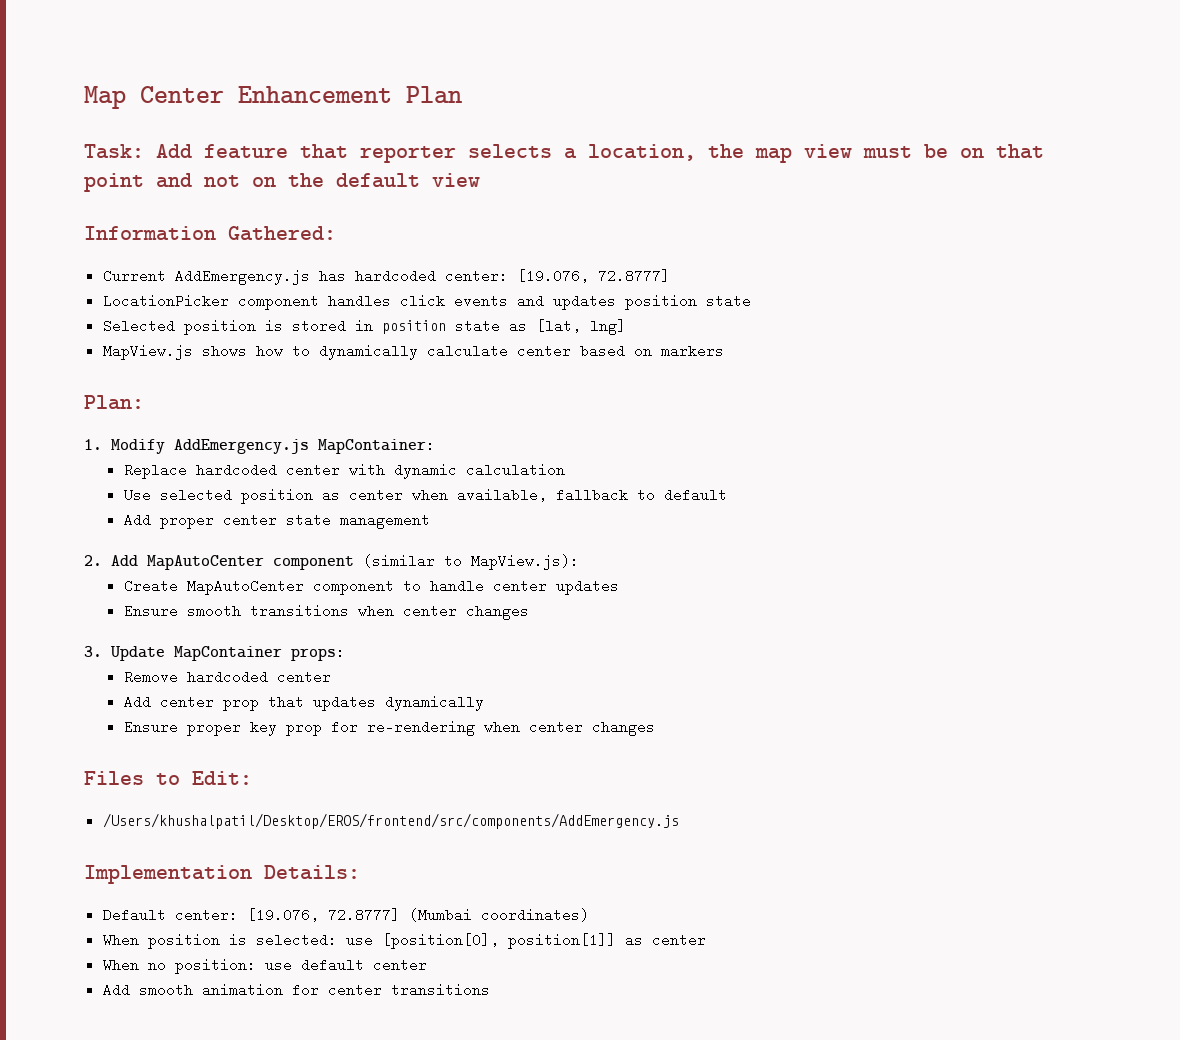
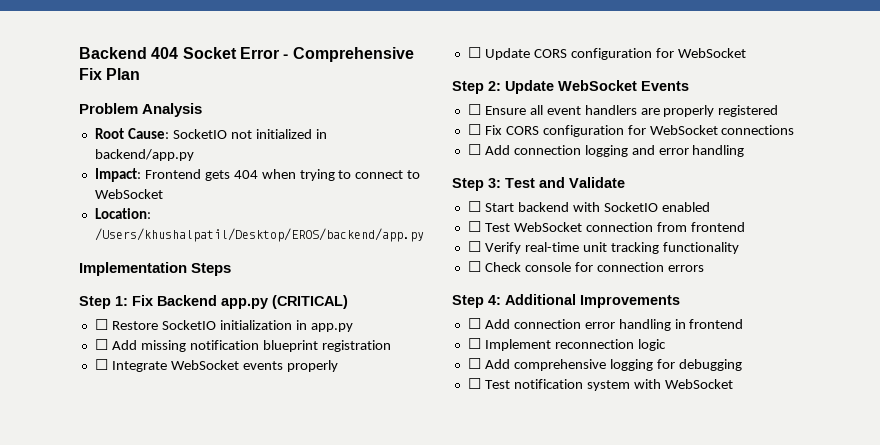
[84,86,463,109] [84,144,1044,163] [84,173,480,192] [84,226,336,241] [102,269,670,285] [102,294,751,310] [102,319,626,335] [102,344,724,360] [84,395,144,410] [84,438,435,454] [123,463,565,479] [123,488,727,504] [123,513,430,529] [84,554,579,570] [123,579,619,595] [123,604,529,620] [84,645,345,661] [123,670,331,684] [123,695,484,711] [123,720,655,736] [84,771,252,785] [102,813,679,829] [84,865,360,884] [102,908,589,922] [102,933,706,949] [102,958,427,974] [102,983,490,997] Map Center Enhancement Plan // Task: Add feature that reporter selects a location, the map view must be on that point and not on the default view // Information Gathered: // Current AddEmergency.js has hardcoded center: [19.076, 72.8777] // LocationPicker component handles click events and updates position state // Selected position is stored in position state as [lat, lng] // MapView.js shows how to dynamically calculate center based on markers // Plan: // 1. Modify AddEmergency.js MapContainer: // Replace hardcoded center with dynamic calculation // Use selected position as center when available, fallback to default // Add proper center state management // 2. Add MapAutoCenter component (similar to MapView.js): // Create MapAutoCenter component to handle center updates // Ensure smooth transitions when center changes // 3. Update MapContainer props: // Remove hardcoded center // Add center prop that updates dynamically // Ensure proper key prop for re-rendering when center changes // Files to Edit: // /Users/khushalpatil/Desktop/EROS/frontend/src/components/AddEmergency.js // Implementation Details: // Default center: [19.076, 72.8777] (Mumbai coordinates) // When position is selected: use [position[0], position[1]] as center // When no position: use default center // Add smooth animation for center transitions -> [79,47,414,62] [79,68,141,80] [79,103,203,117] [94,128,327,139] [94,149,194,161] [94,168,421,182] [94,189,163,199] [94,208,151,219] [94,228,424,242] [79,262,232,276] [79,295,348,309] [94,319,353,332] [94,339,391,352] [94,359,338,372] [467,47,746,60] [452,80,689,94] [467,104,779,117] [467,124,795,137] [467,144,745,157] [452,177,625,191] [467,201,710,212] [467,221,745,232] [467,241,739,254] [467,261,704,272] [452,294,680,308] [467,318,744,331] [467,338,666,351] [467,358,742,371] [467,378,733,391] Backend 404 Socket Error - Comprehensive Fix Plan // Problem Analysis // Root Cause: SocketIO not initialized in backend/app.py // Impact: Frontend gets 404 when trying to connect to WebSocket // Location: /Users/khushalpatil/Desktop/EROS/backend/app.py // Implementation Steps // Step 1: Fix Backend app.py (CRITICAL) // ☐ Restore SocketIO initialization in app.py // ☐ Add missing notification blueprint registration // ☐ Integrate WebSocket events properly // ☐ Update CORS configuration for WebSocket // Step 2: Update WebSocket Events // ☐ Ensure all event handlers are properly registered // ☐ Fix CORS configuration for WebSocket connections // ☐ Add connection logging and error handling // Step 3: Test and Validate // ☐ Start backend with SocketIO enabled // ☐ Test WebSocket connection from frontend // ☐ Verify real-time unit tracking functionality // ☐ Check console for connection errors // Step 4: Additional Improvements // ☐ Add connection error handling in frontend // ☐ Implement reconnection logic // ☐ Add comprehensive logging for debugging // ☐ Test notification system with WebSocket

